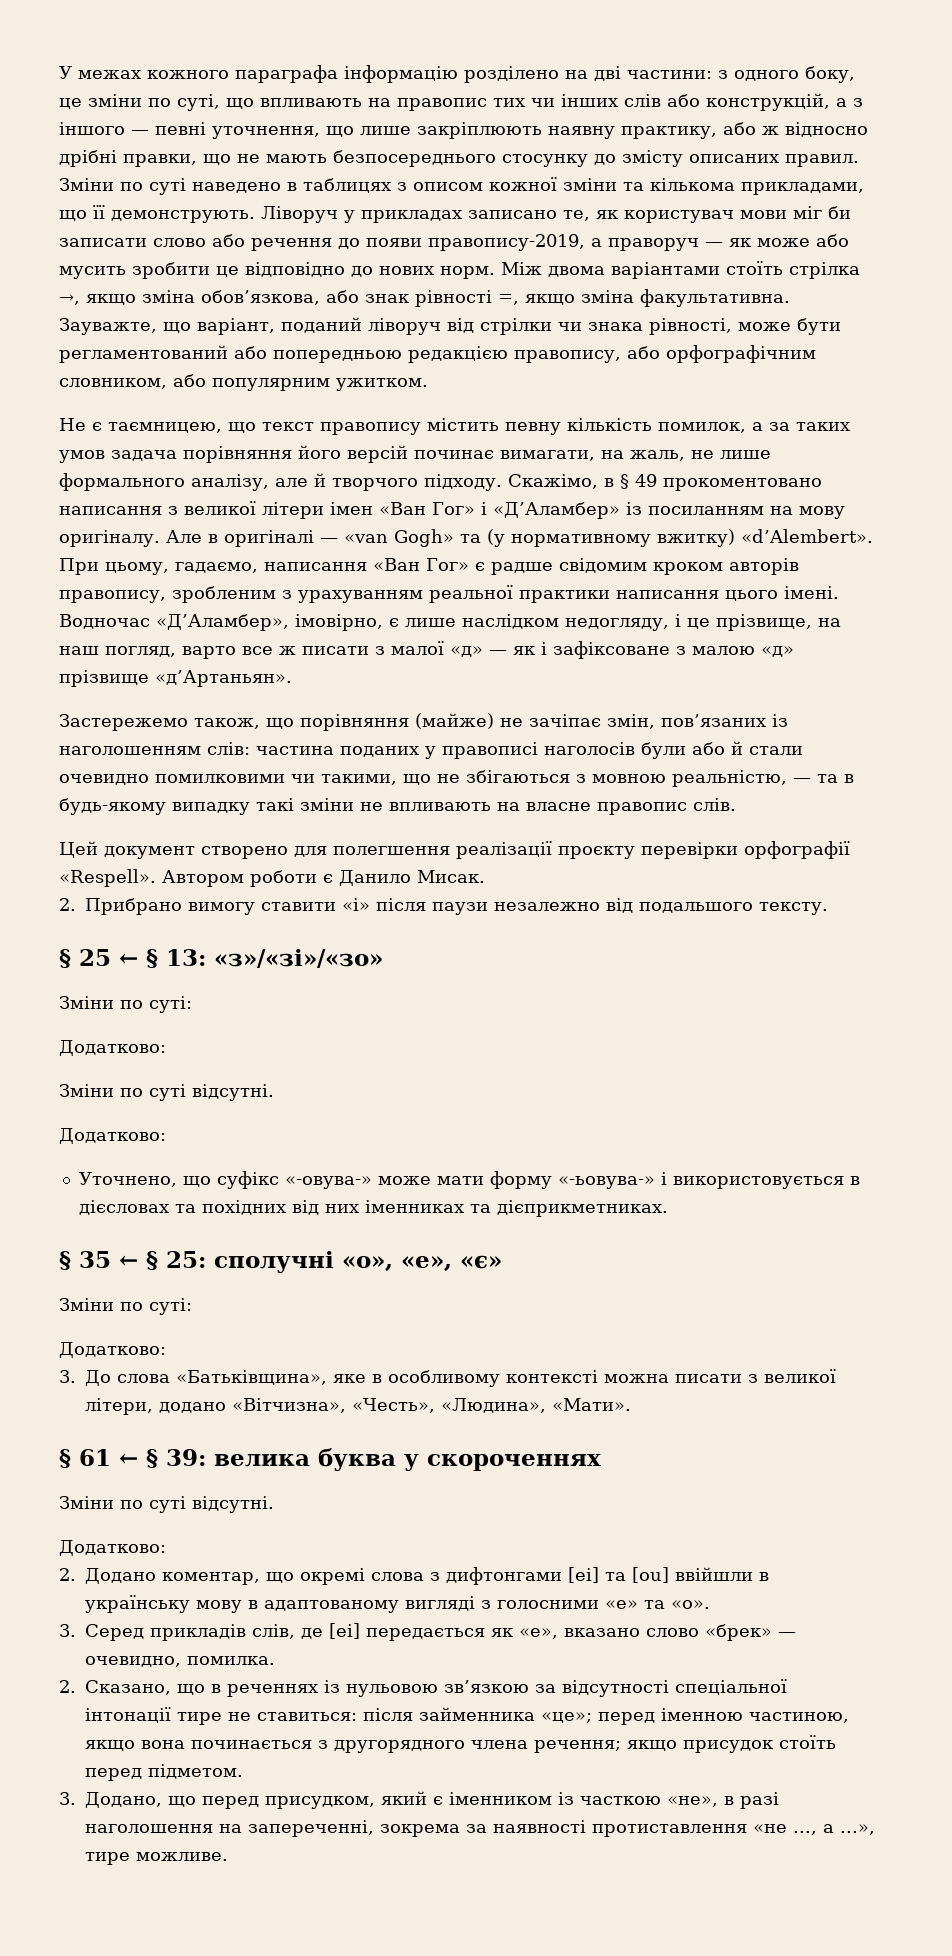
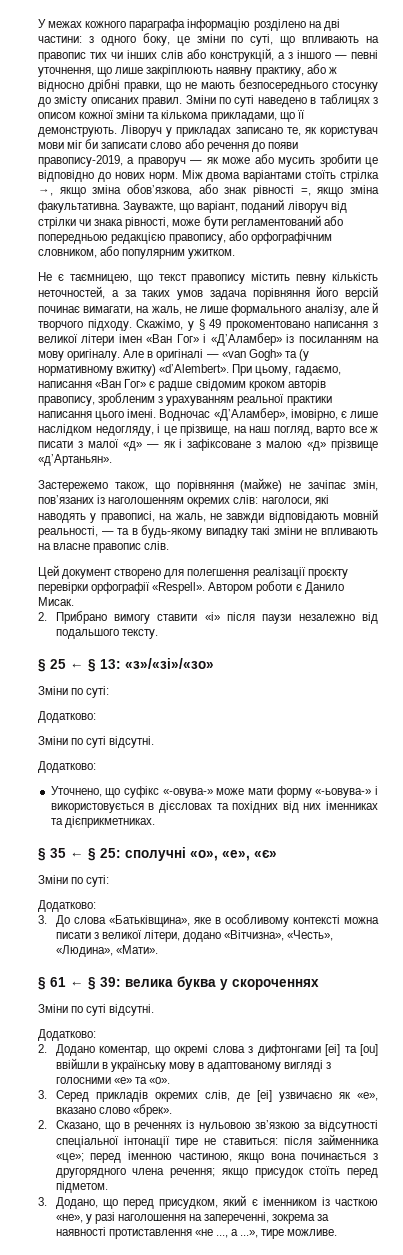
[658,422,746,433] помилок, -> [38,286,105,299] неточностей,
[604,478,614,487] в -> [187,321,194,331] у
[207,741,803,759] [59,770,787,787] слів: частина поданих у правописі наголосів були або й стали очевидно помилковими чи такими, що не збігаються з мовною реальністю, -> [187,495,329,507] [38,509,378,523] [38,526,98,538] окремих слів: наголоси, які наводять у правописі, на жаль, не завжди відповідають мовній реальності,
(246, 1632) none -> [154,1092,198,1102] окремих
[366,1628,485,1641] передається -> [278,1092,332,1102] узвичаєно
[705,1624,796,1641] [85,1656,275,1667] «брек» — очевидно, помилка. -> [132,1104,172,1117] «брек».
[724,1796,734,1805] в -> [85,1214,92,1224] у

